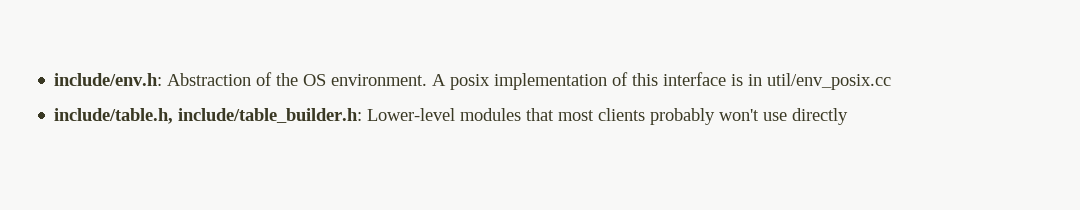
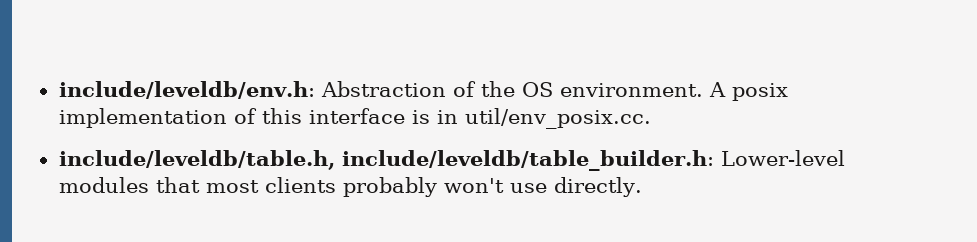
[54,73,163,86] include/env.h: -> [58,81,315,99] include/leveldb/env.h:
[767,73,892,90] [54,108,363,124] util/env_posix.cc // include/table.h, include/table_builder.h: -> [464,108,651,129] [58,150,714,171] util/env_posix.cc. // include/leveldb/table.h, include/leveldb/table_builder.h:
[792,108,849,125] directly -> [553,177,642,197] directly.

